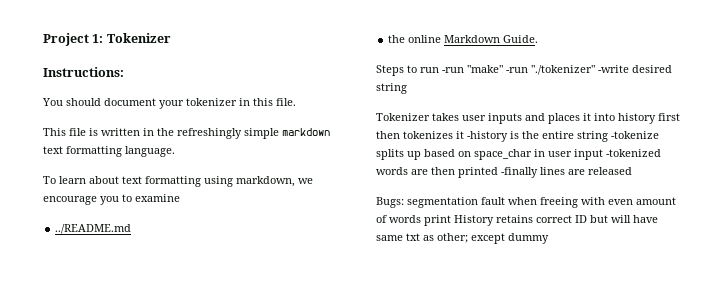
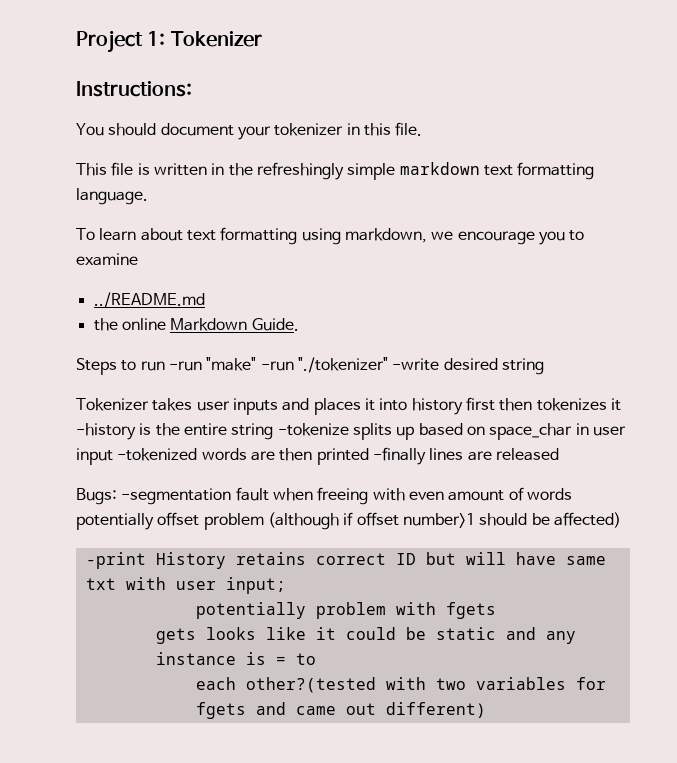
[407,197,478,208] segmentation -> [121,488,232,505] -segmentation
[424,215,451,226] print -> [76,512,621,530] [85,552,146,569] potentially offset problem (although if offset number>1 should be affected) // -print
[423,233,549,244] as other; except dummy -> [125,577,286,594] [195,602,496,619] [155,627,576,644] [155,652,316,665] [195,677,606,693] [195,702,486,719] with user input; // potentially problem with fgets // gets looks like it could be static and any instance is = to // each other?(tested with two variables for fgets and came out different)

